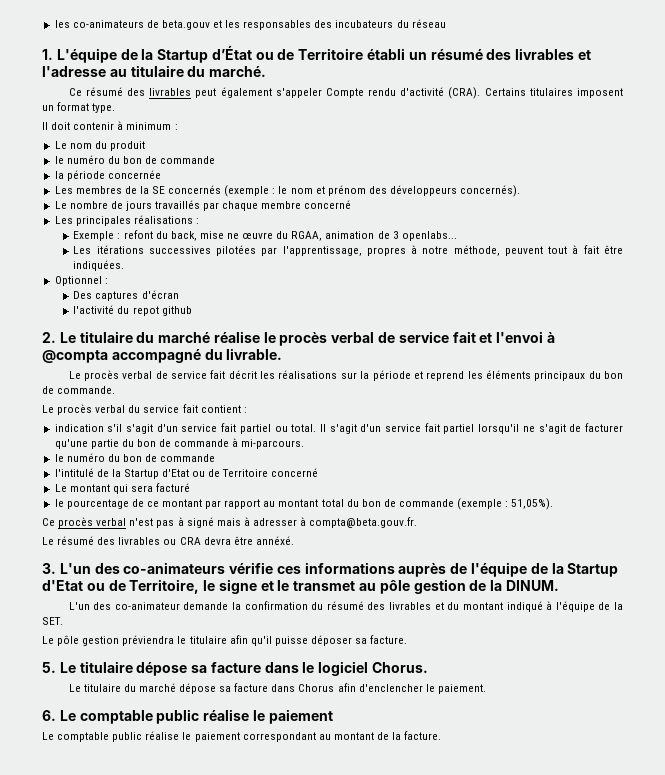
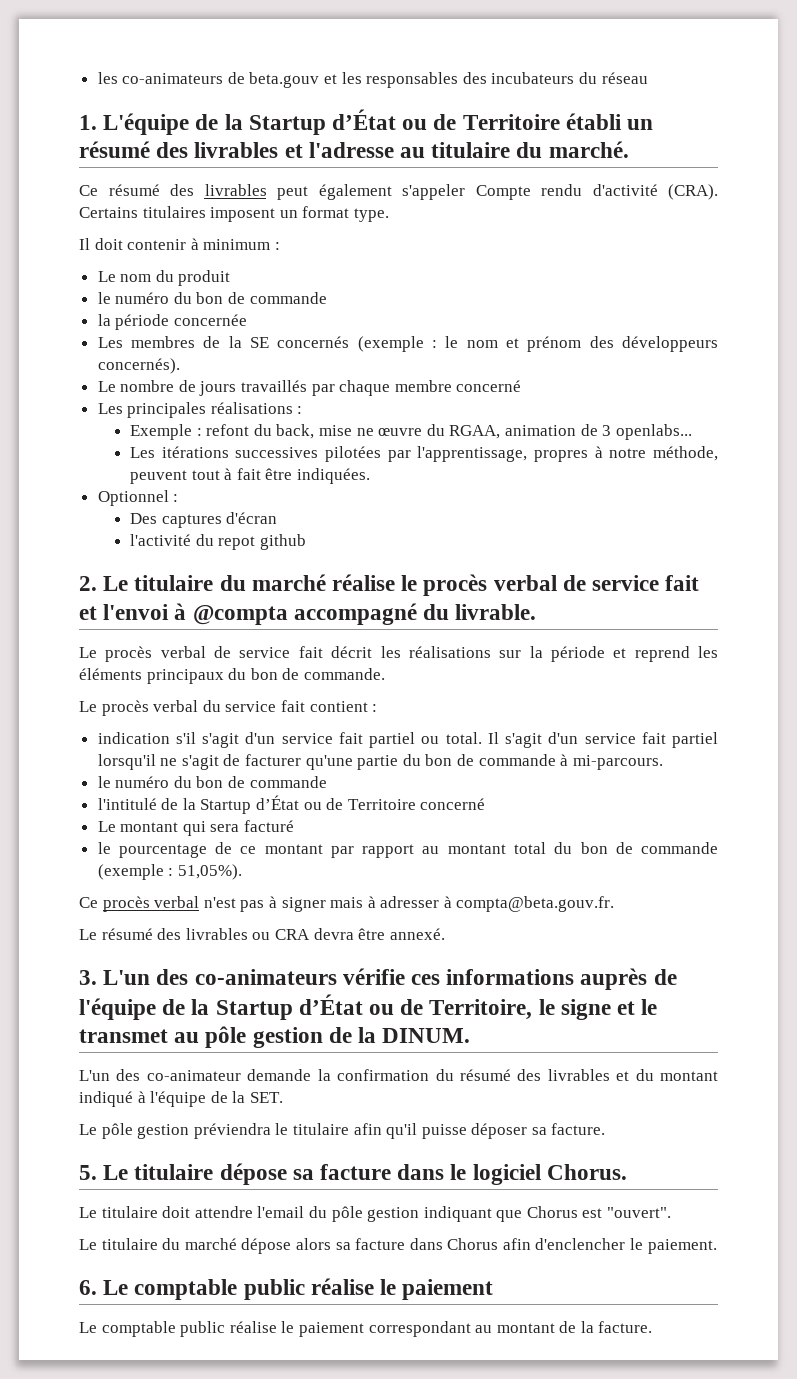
[162,469,190,477] d'Etat -> [256,795,300,810] d’État
[186,517,214,528] signé -> [281,897,326,912] signer
[255,536,294,545] annéxé. -> [389,928,445,940] annexé.
[42,580,83,591] d'Etat -> [298,994,363,1015] d’État
(429, 667) none -> [79,1206,672,1222] // Le titulaire doit attendre l'email du pôle gestion indiquant que Chorus est "ouvert".
(216, 688) none -> [295,1238,331,1250] alors

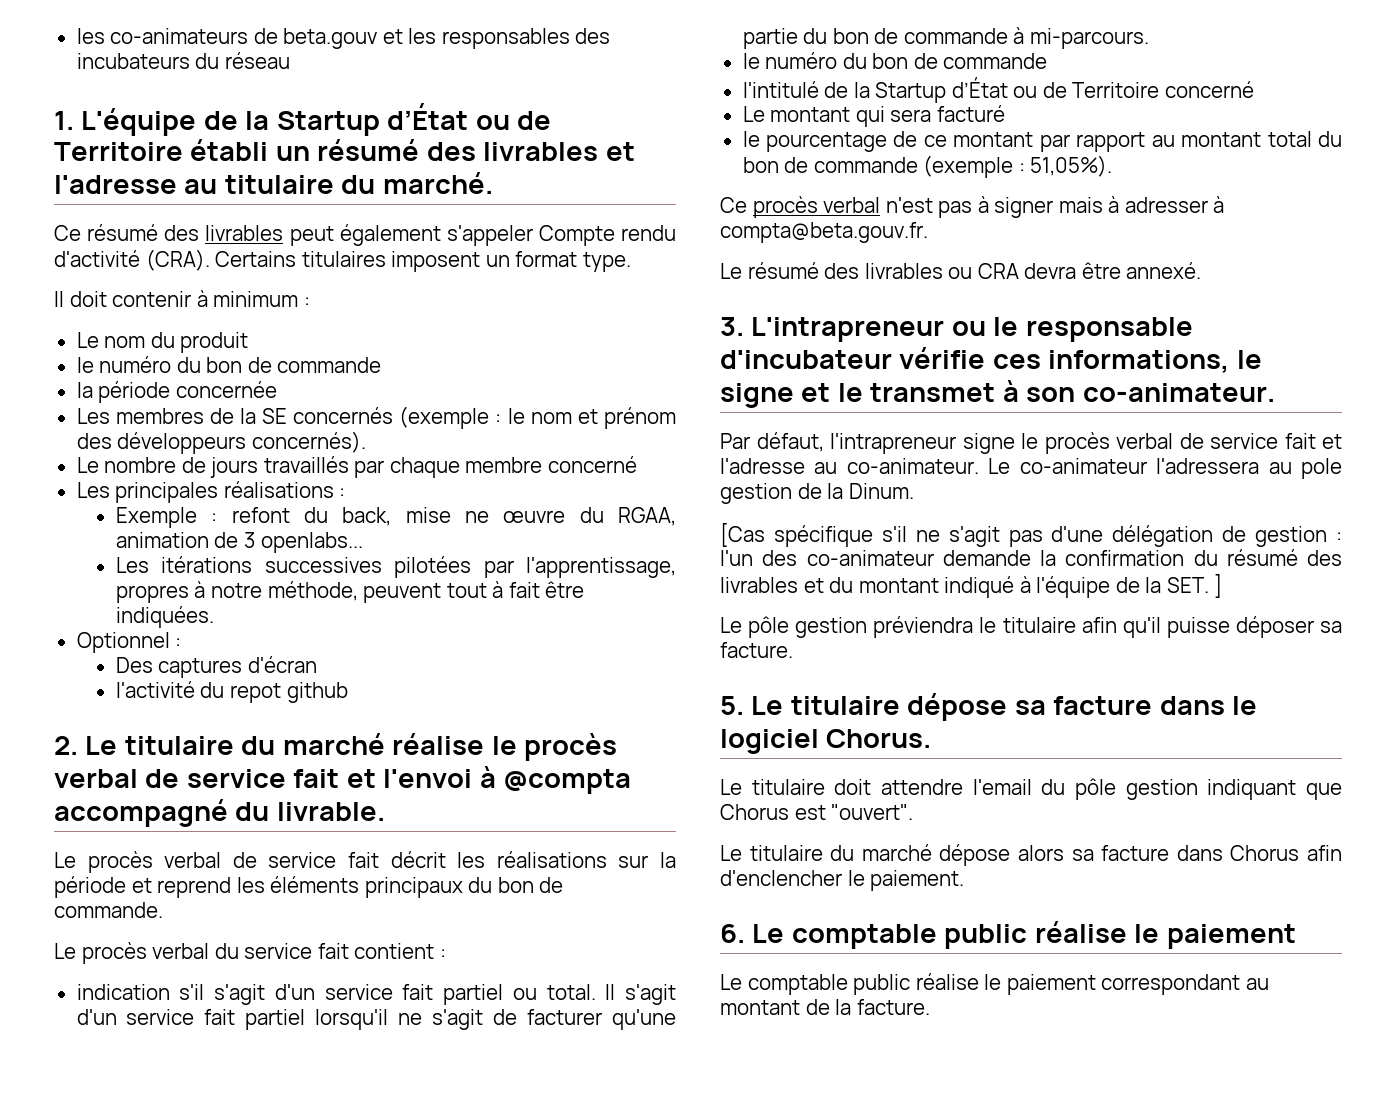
[103,968,677,990] [79,994,533,1020] L'un des co-animateurs vérifie ces informations auprès de l'équipe de la Startup d’État ou de Territoire, -> [751,317,1193,342] [720,347,1230,373] L'intrapreneur ou le responsable d'incubateur vérifie ces informations,
[174,1026,471,1048] [79,1070,110,1081] au pôle gestion de la DINUM. // L'un -> [1002,380,1275,402] [720,432,1342,454] [720,458,1342,479] [720,483,914,504] [720,523,1342,547] [720,550,753,566] à son co-animateur. // Par défaut, l'intrapreneur signe le procès verbal de service fait et l'adresse au co-animateur. Le co-animateur l'adressera au pole gestion de la Dinum. // [Cas spécifique s'il ne s'agit pas d'une délégation de gestion : l'un
(283, 1097) none -> [1214,574,1223,598] ]

